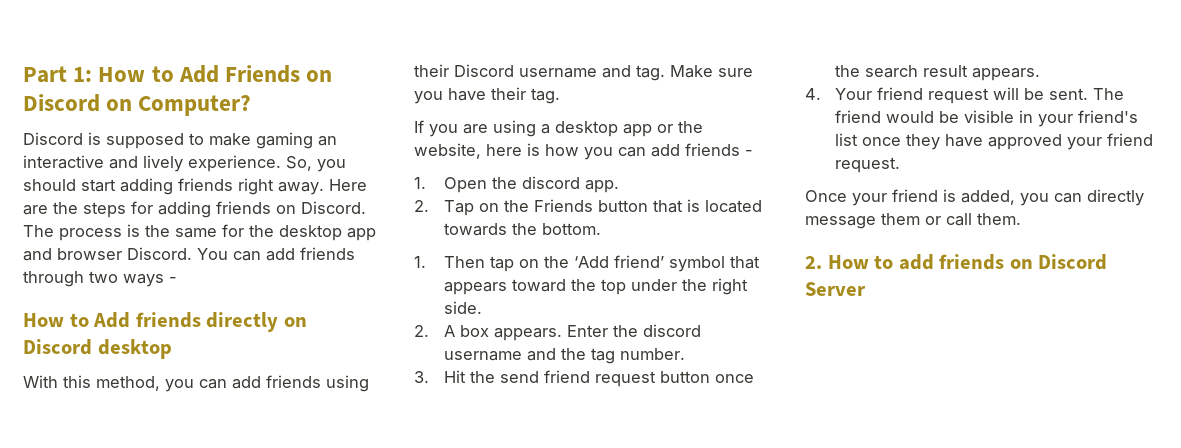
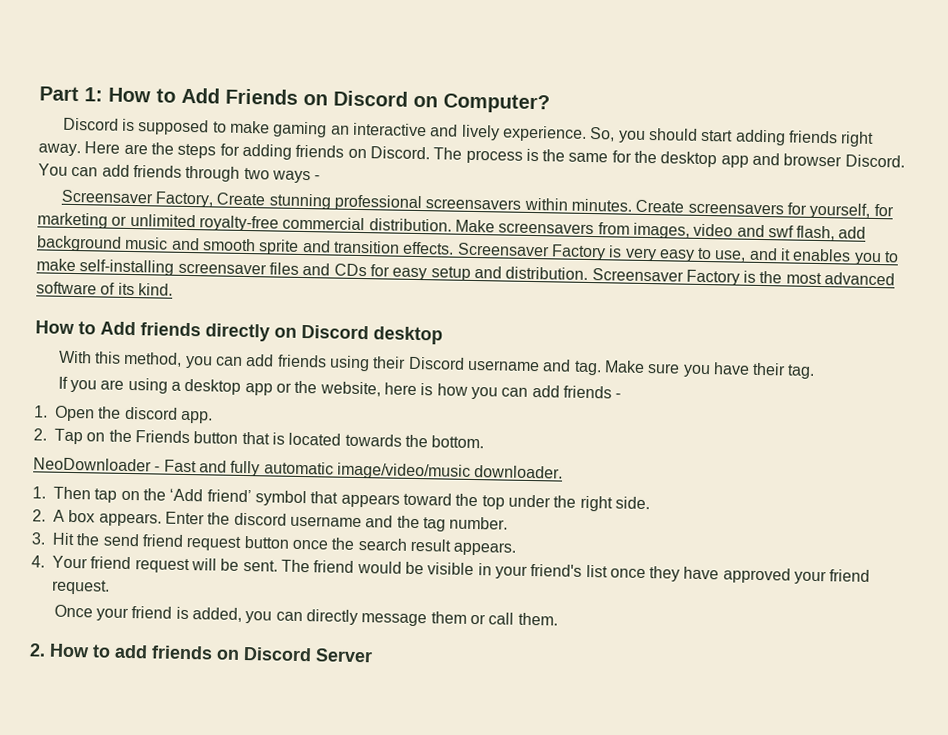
(177, 280) none -> [60,189,894,219] [37,212,867,241] [36,235,900,266] [36,258,896,286] [36,281,173,296] // Screensaver Factory, Create stunning professional screensavers within minutes. Create screensavers for yourself, for marketing or unlimited royalty-free commercial distribution. Make screensavers from images, video and swf flash, add background music and smooth sprite and transition effects. Screensaver Factory is very easy to use, and it enables you to make self-installing screensaver files and CDs for easy setup and distribution. Screensaver Factory is the most advanced software of its kind.
(602, 229) none -> [33,457,564,480] // NeoDownloader - Fast and fully automatic image/video/music downloader.

